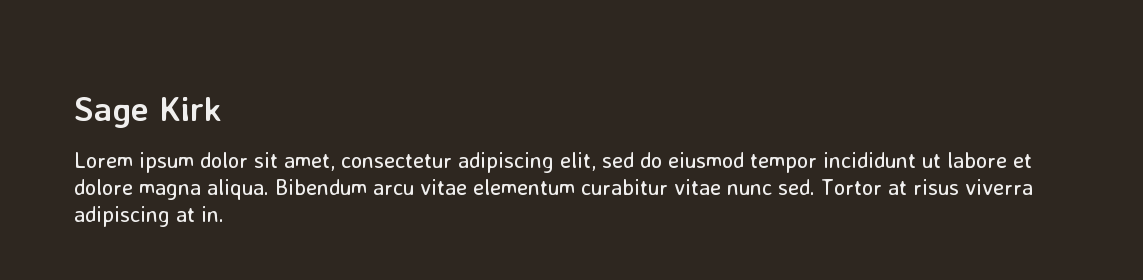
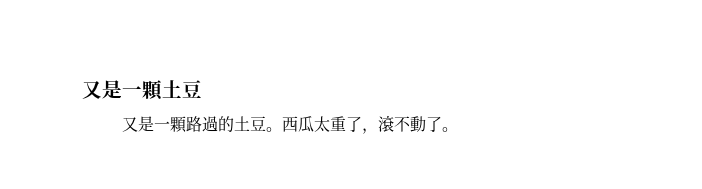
[74,97,222,128] [74,152,1032,173] [74,179,1033,200] [74,206,224,227] Sage Kirk // Lorem ipsum dolor sit amet, consectetur adipiscing elit, sed do eiusmod tempor incididunt ut labore et dolore magna aliqua. Bibendum arcu vitae elementum curabitur vitae nunc sed. Tortor at risus viverra adipiscing at in. -> [82,80,202,100] [122,115,459,134] 又是一顆土豆 // 又是一顆路過的土豆。西瓜太重了，滾不動了。

